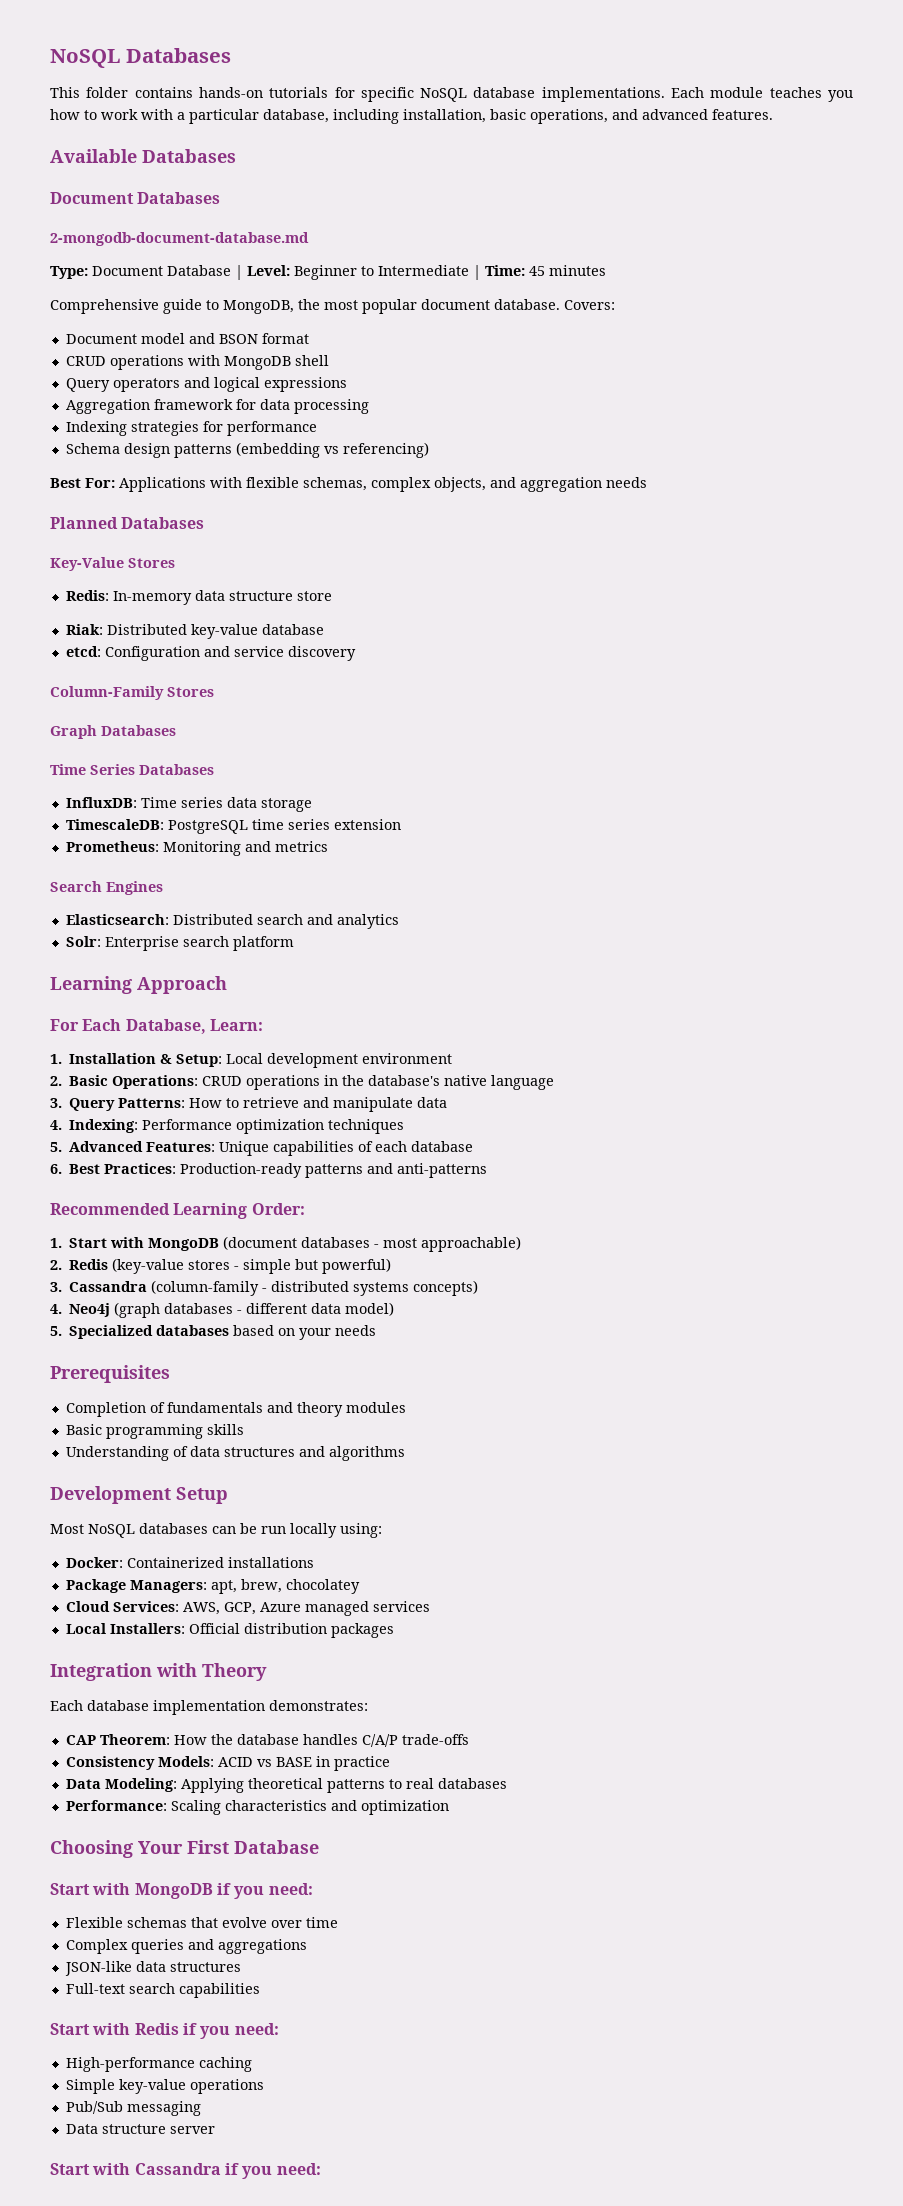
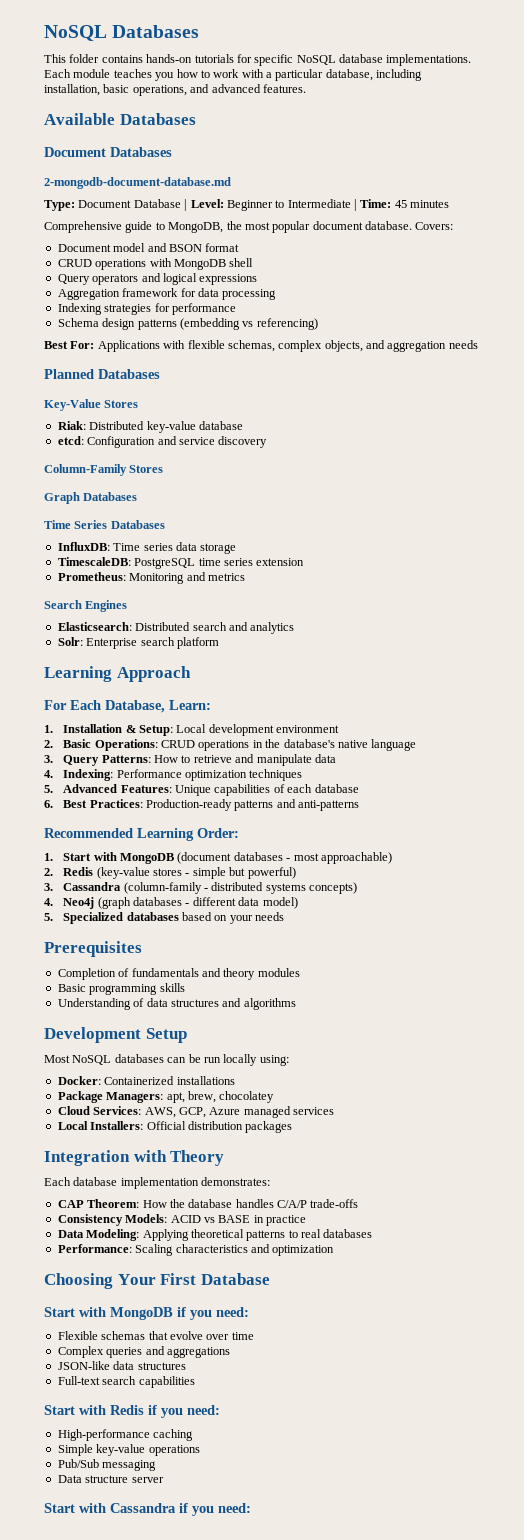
[65,590,332,605] // Redis: In-memory data structure store -> (139, 404) none

